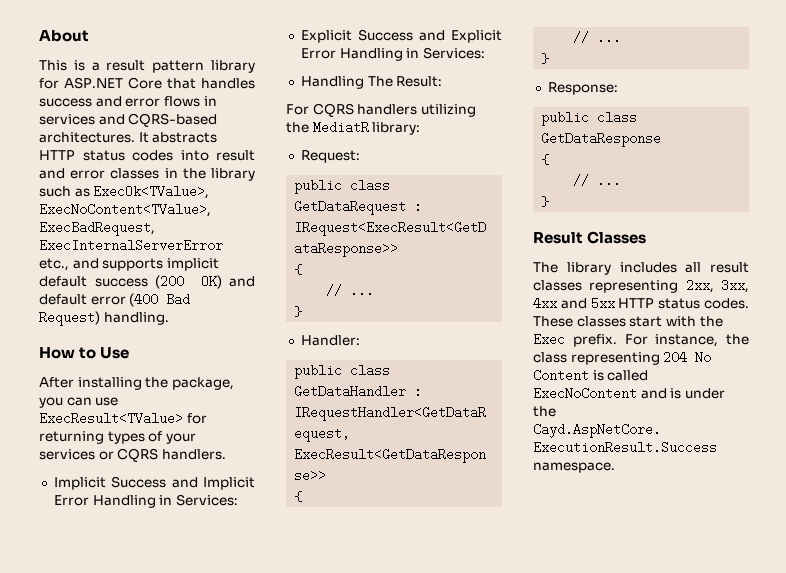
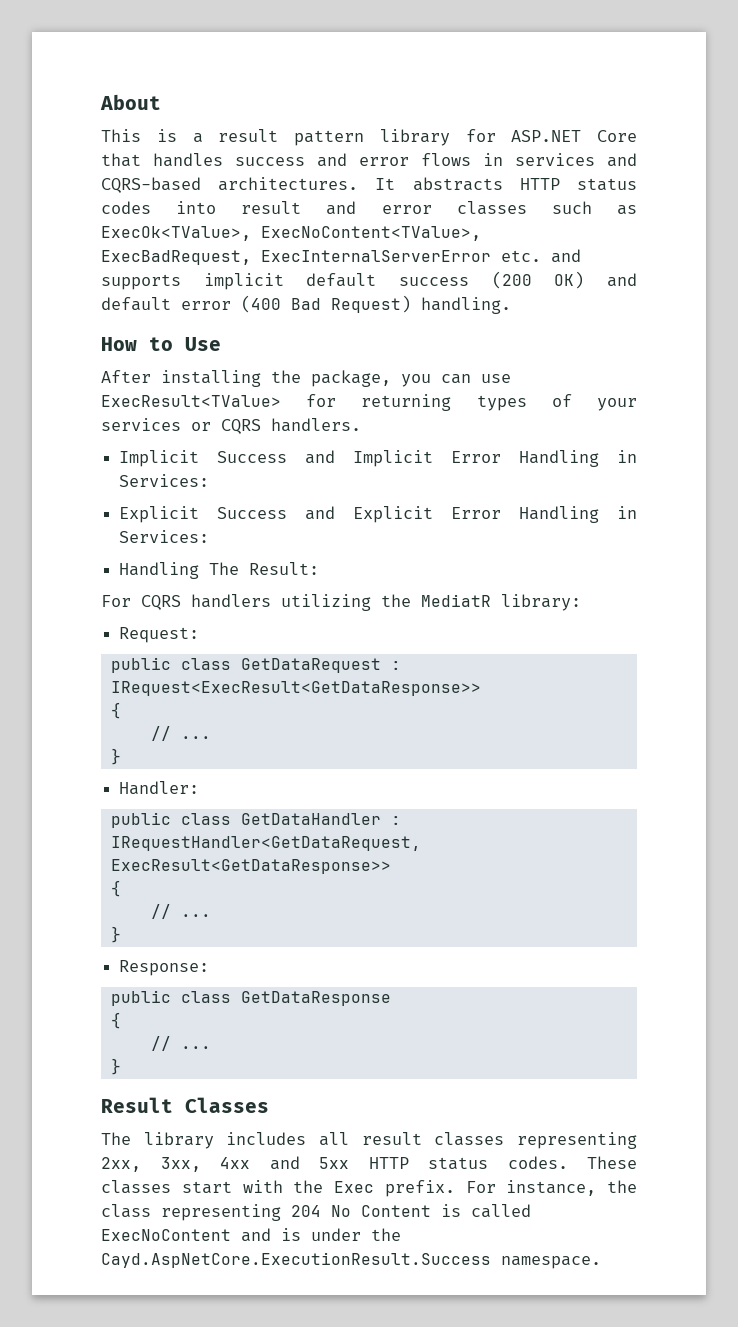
[164,168,255,181] in the library -> (527, 208) none
[39,258,69,271] etc., -> [501,250,541,262] etc.

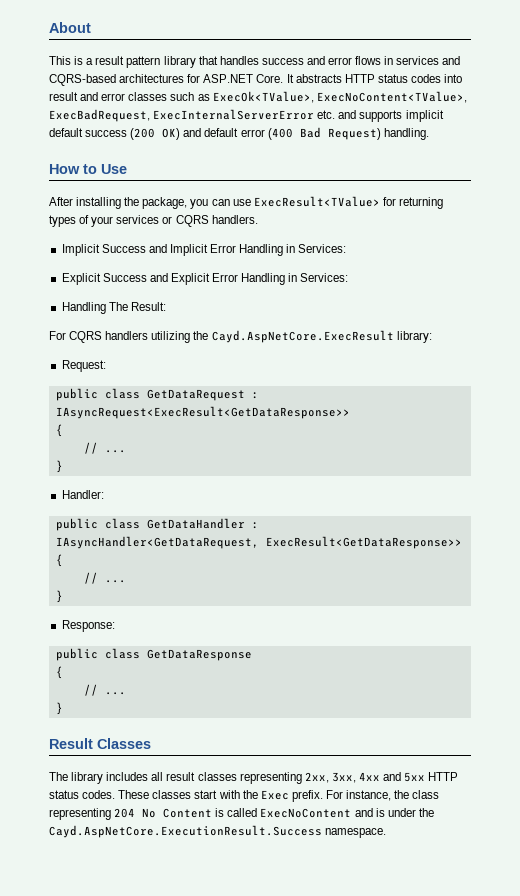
[465,129,637,142] for ASP.NET Core -> (196, 62) none
[218,177,359,191] architectures. -> [119,74,284,83] architectures for ASP.NET Core.
[421,594,491,607] MediatR -> [211,330,394,343] Cayd.AspNetCore.ExecResult
[110,681,481,696] IRequest<ExecResult<GetDataResponse>> -> [55,406,350,419] IAsyncRequest<ExecResult<GetDataResponse>>
[110,836,421,851] IRequestHandler<GetDataRequest, -> [55,536,259,549] IAsyncHandler<GetDataRequest,

